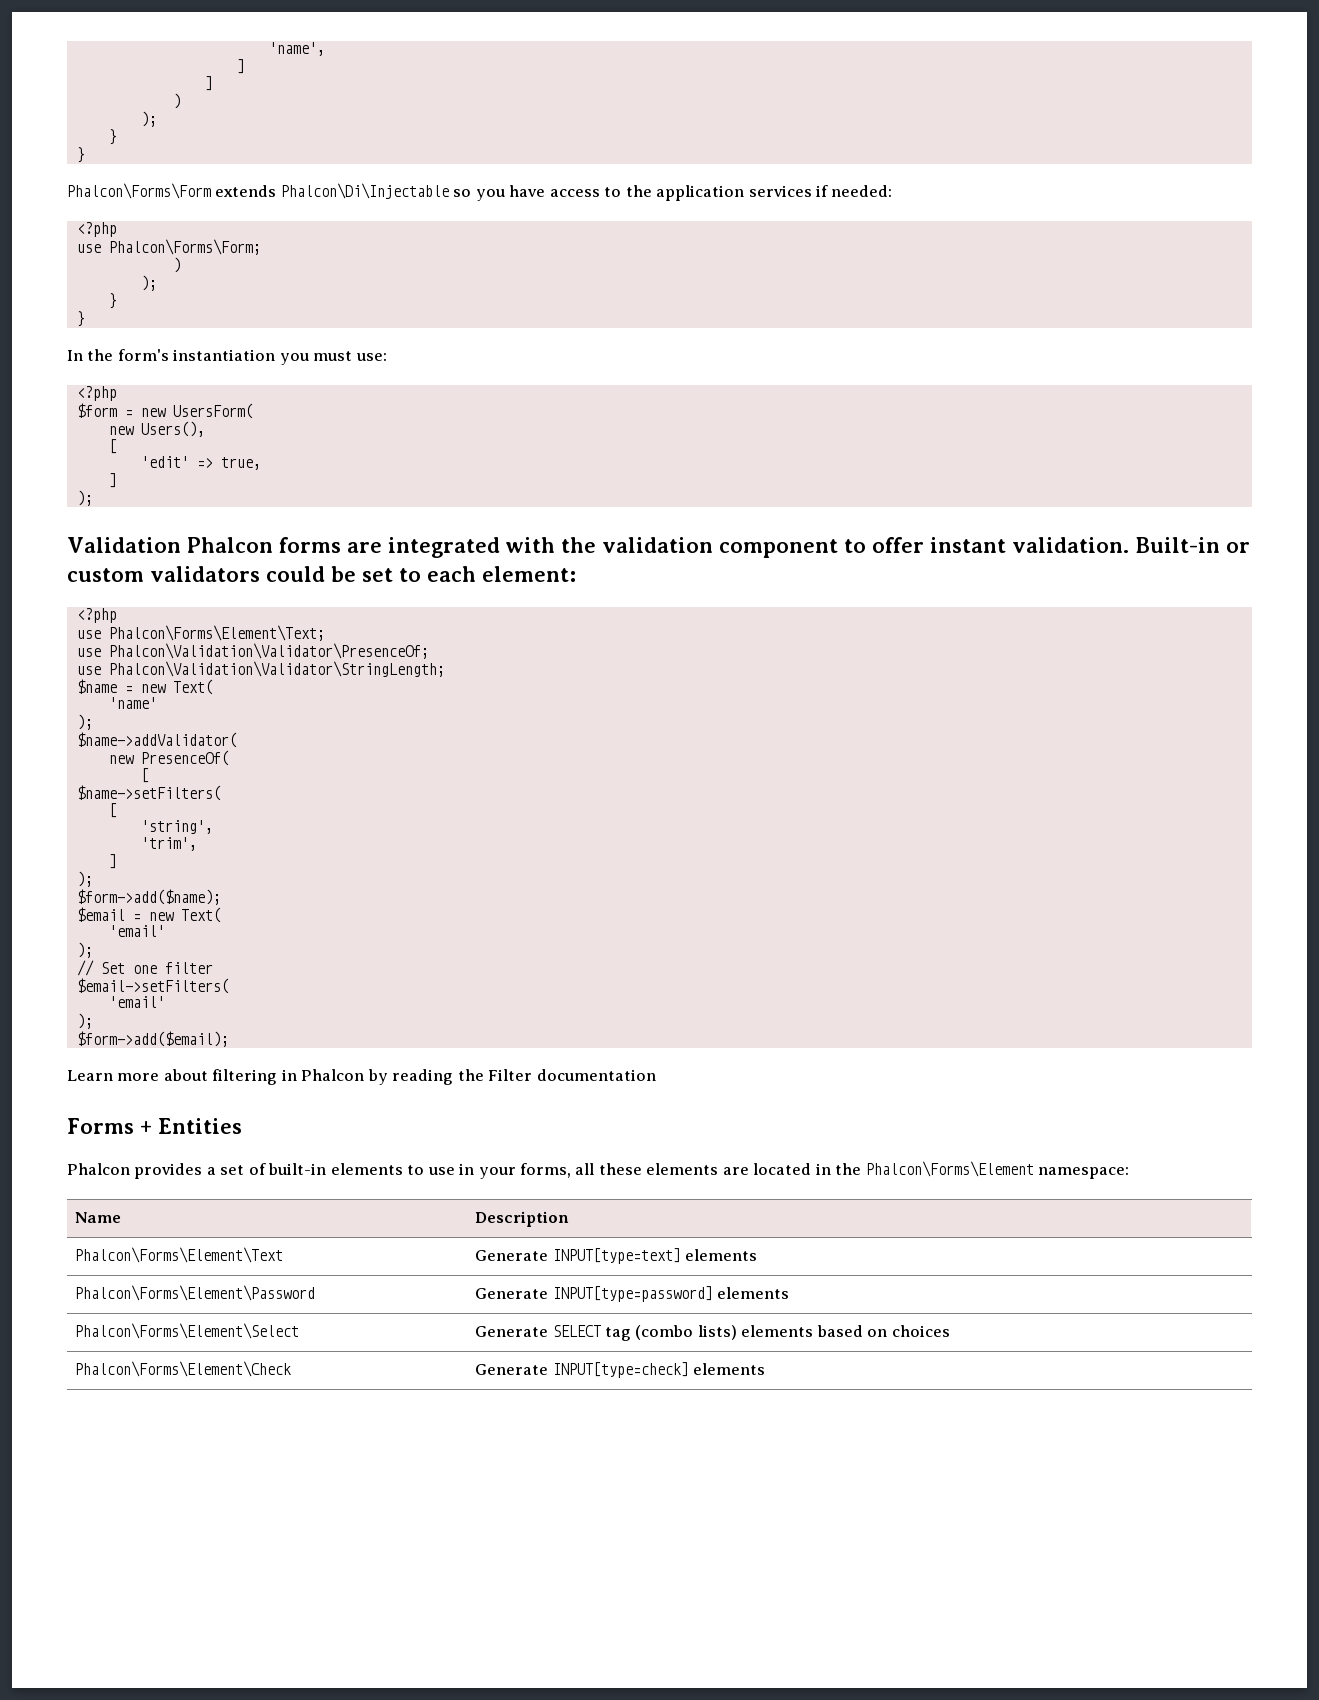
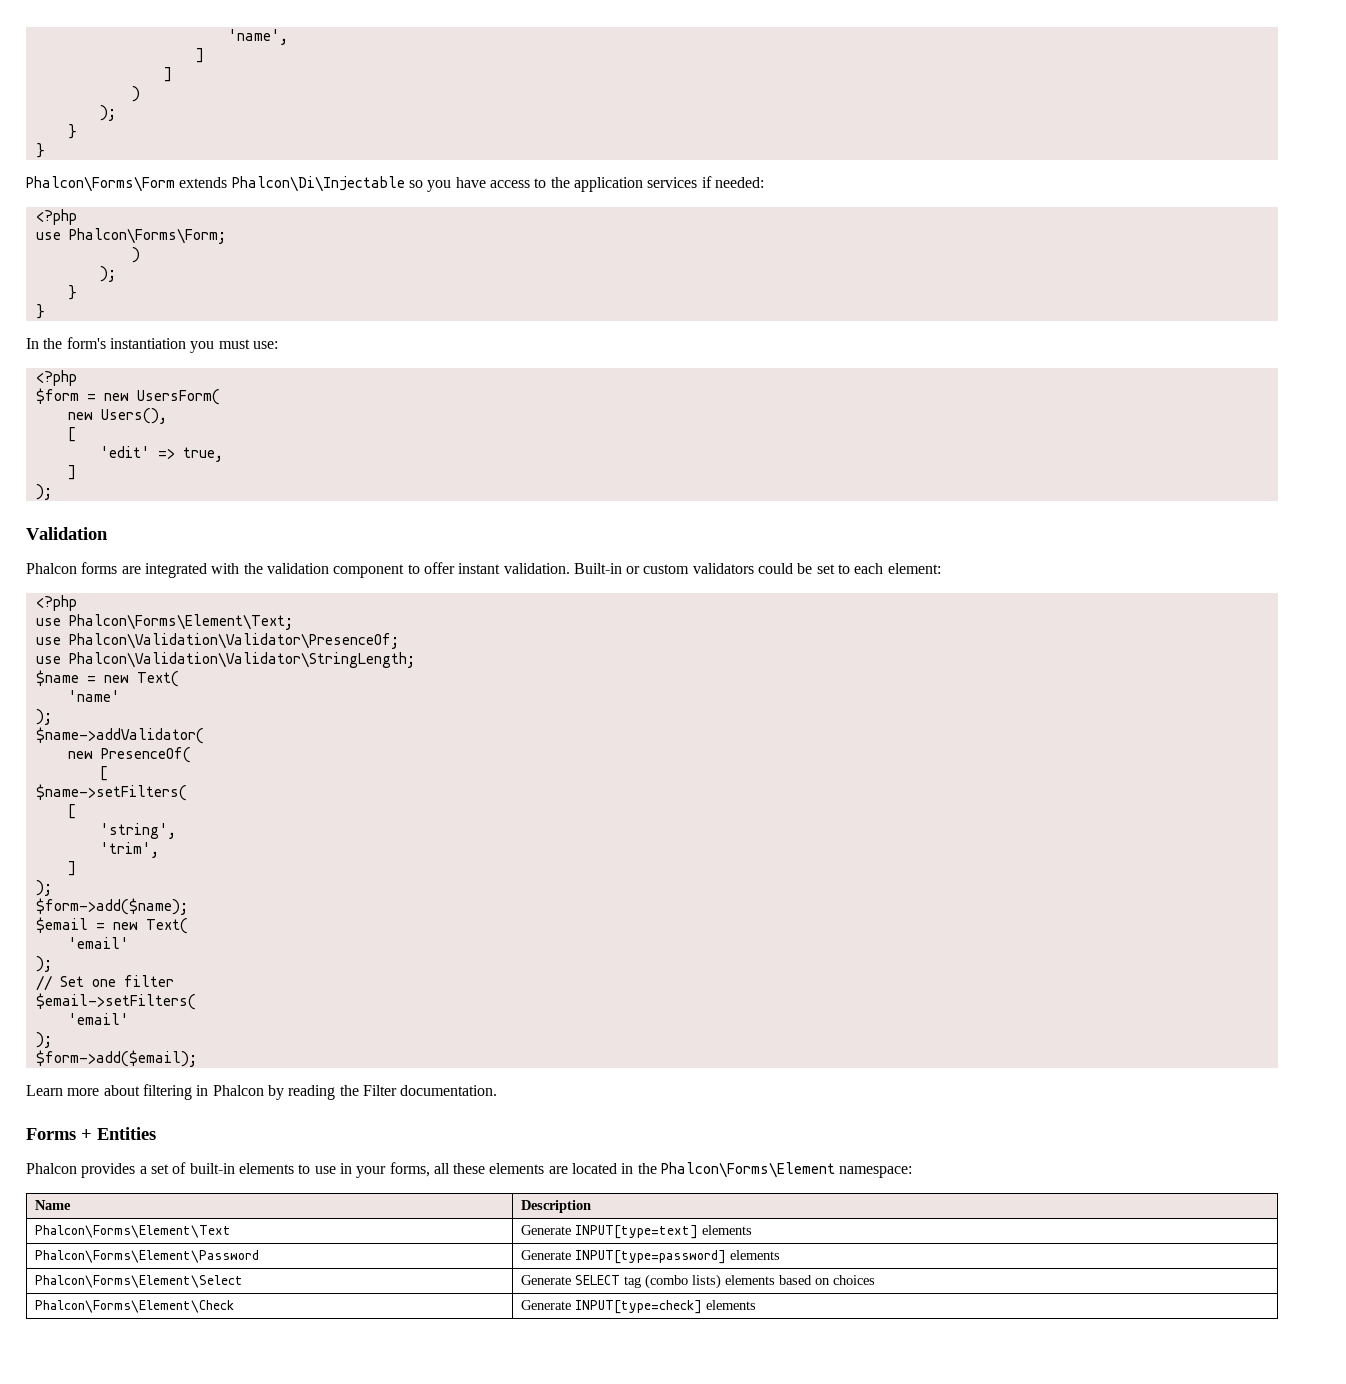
(181, 545) none -> (108, 533) //
[536,1069,656,1081] documentation -> [400,1085,498,1096] documentation.

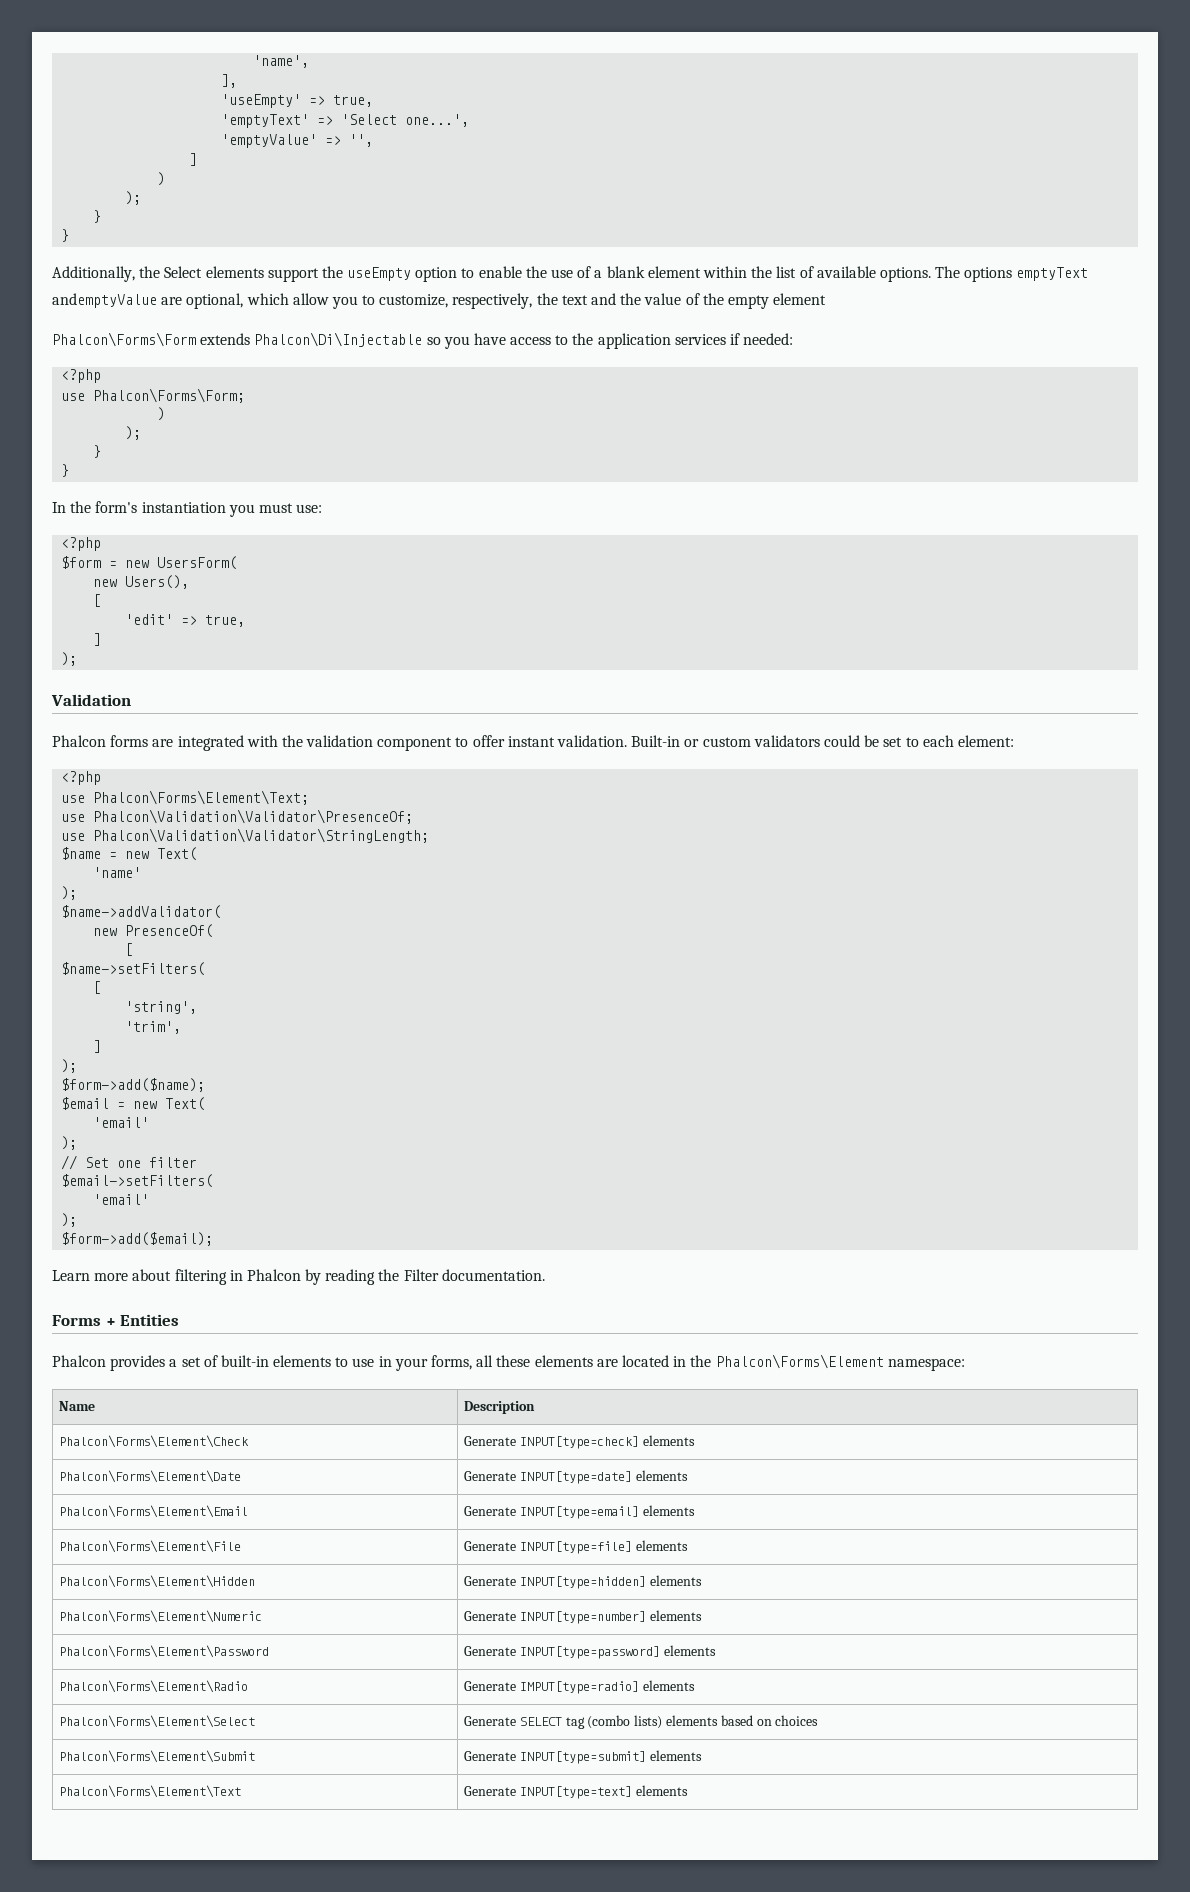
[195,48,204,63] ] -> [221,74,238,88] [221,94,374,108] [221,114,470,128] [221,134,374,148] ], // 'useEmpty' => true, // 'emptyText' => 'Select one...', // 'emptyValue' => '',
(45, 150) none -> [52,266,1089,282] [52,293,827,309] // Additionally, the Select elements support the useEmpty option to enable the use of a blank element within the list of available options. The options emptyText andemptyValue are optional, which allow you to customize, respectively, the text and the value of the empty element
[35,1225,232,1238] [521,1225,699,1239] Phalcon\Forms\Element\Text | Generate INPUT[type=text] -> [59,1435,250,1448] [464,1435,695,1449] [59,1470,242,1483] [464,1470,688,1484] [59,1505,249,1518] [464,1505,695,1519] [59,1540,242,1553] [464,1540,688,1554] [59,1575,256,1588] [464,1575,702,1589] [59,1610,263,1623] [464,1611,646,1624] Phalcon\Forms\Element\Check | Generate INPUT[type=check] elements // Phalcon\Forms\Element\Date | Generate INPUT[type=date] elements // Phalcon\Forms\Element\Email | Generate INPUT[type=email] elements // Phalcon\Forms\Element\File | Generate INPUT[type=file] elements // Phalcon\Forms\Element\Hidden | Generate INPUT[type=hidden] elements // Phalcon\Forms\Element\Numeric | Generate INPUT[type=number]
(781, 1255) none -> [59,1680,249,1693] [464,1680,695,1694] // Phalcon\Forms\Element\Radio | Generate IMPUT[type=radio] elements
[35,1300,235,1313] [521,1300,757,1314] Phalcon\Forms\Element\Check | Generate INPUT[type=check] elements -> [59,1750,256,1763] [464,1750,702,1764] [59,1785,242,1798] [464,1785,688,1799] Phalcon\Forms\Element\Submit | Generate INPUT[type=submit] elements // Phalcon\Forms\Element\Text | Generate INPUT[type=text] elements

